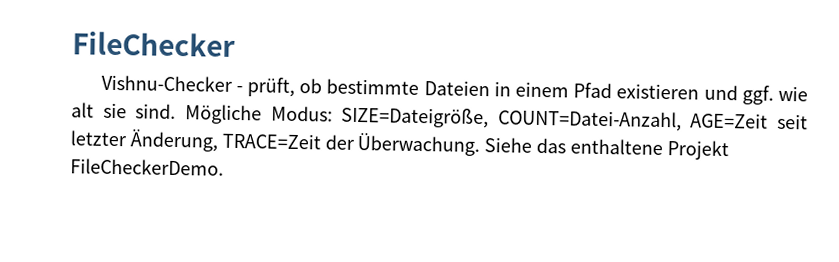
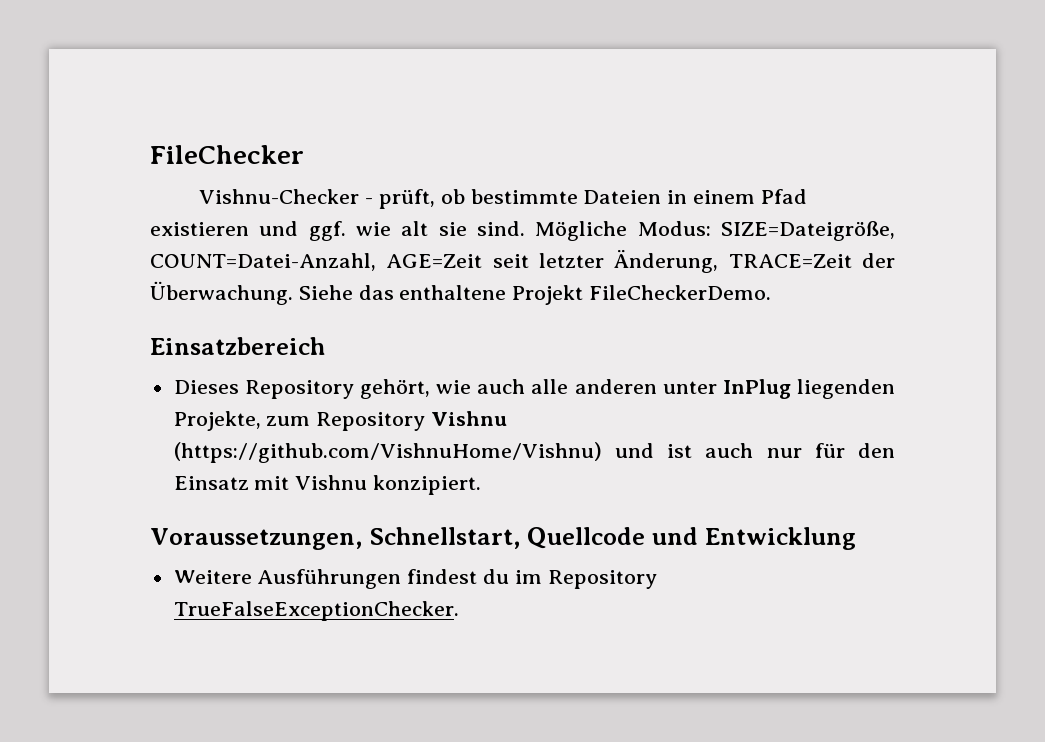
(224, 167) none -> [150,337,325,355] [173,379,895,399] [173,411,508,431] [173,442,895,463] [173,475,482,495] [150,527,856,550] [173,569,657,589] [173,601,459,621] // Einsatzbereich // Dieses Repository gehört, wie auch alle anderen unter InPlug liegenden Projekte, zum Repository Vishnu (https://github.com/VishnuHome/Vishnu) und ist auch nur für den Einsatz mit Vishnu konzipiert. // Voraussetzungen, Schnellstart, Quellcode und Entwicklung // Weitere Ausführungen findest du im Repository TrueFalseExceptionChecker.

